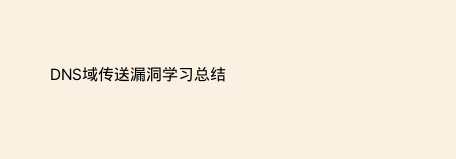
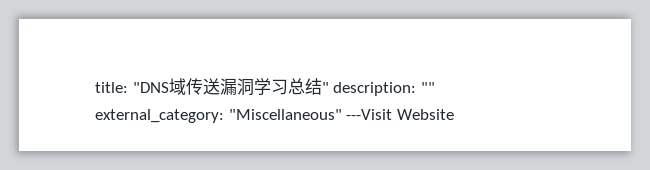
[50,68,82,81] DNS -> [95,82,169,93] title: "DNS
(226, 74) none -> [321,82,435,96] [95,109,454,123] " description: "" external_category: "Miscellaneous" ---Visit Website

